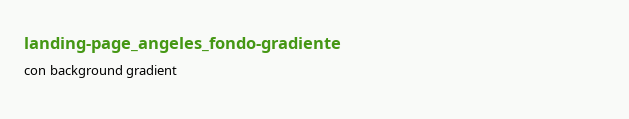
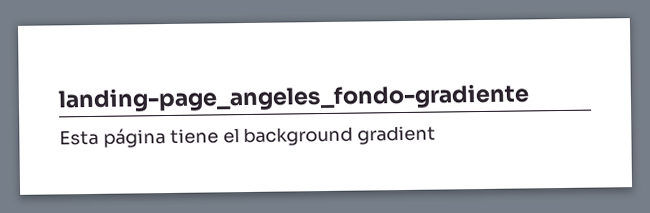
[24,68,46,75] con -> [59,128,240,148] Esta página tiene el

